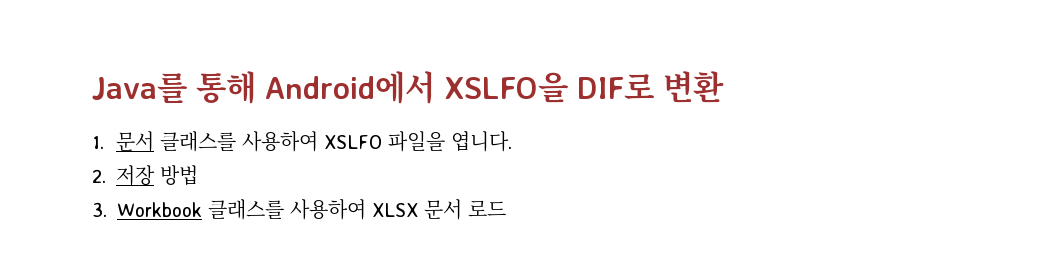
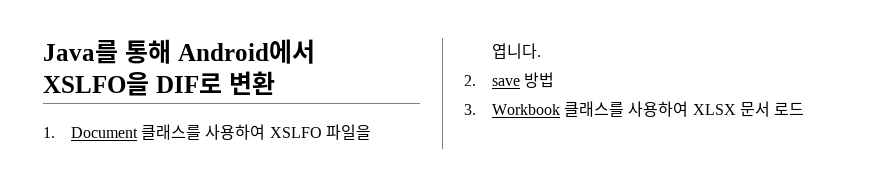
[116,131,155,152] 문서 -> [70,127,138,138] Document
[116,165,156,186] 저장 -> [491,78,520,86] save

